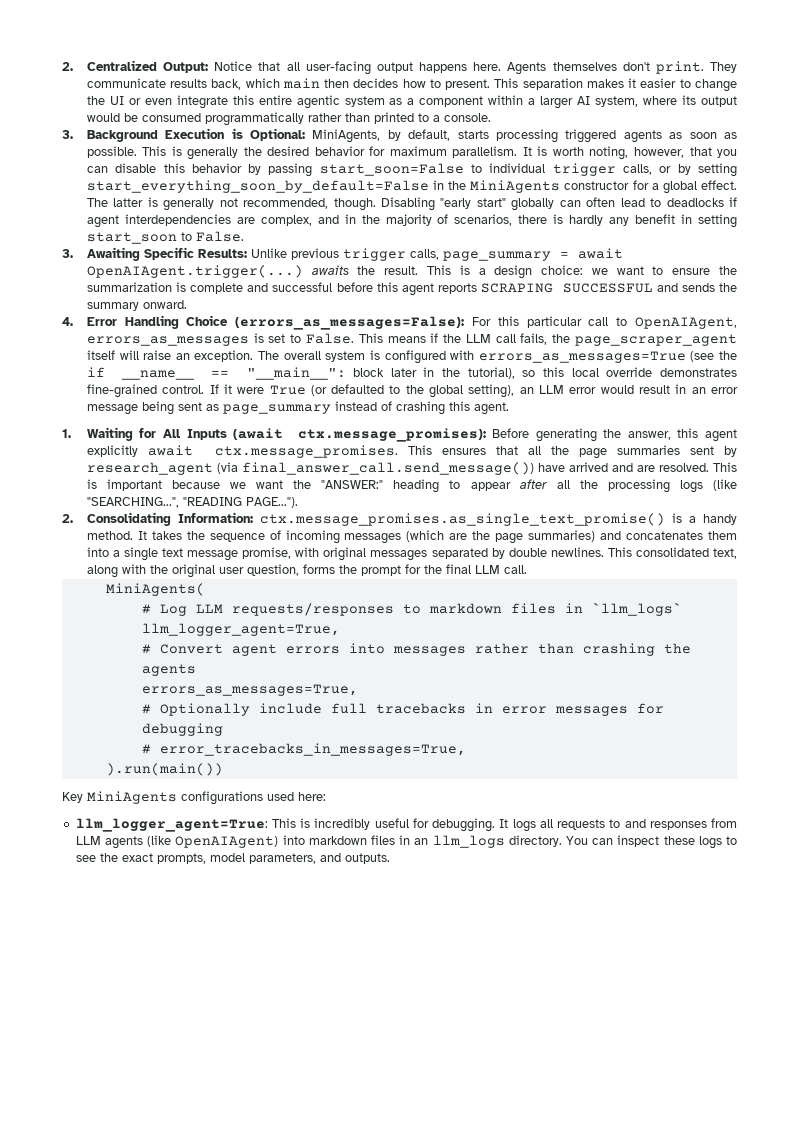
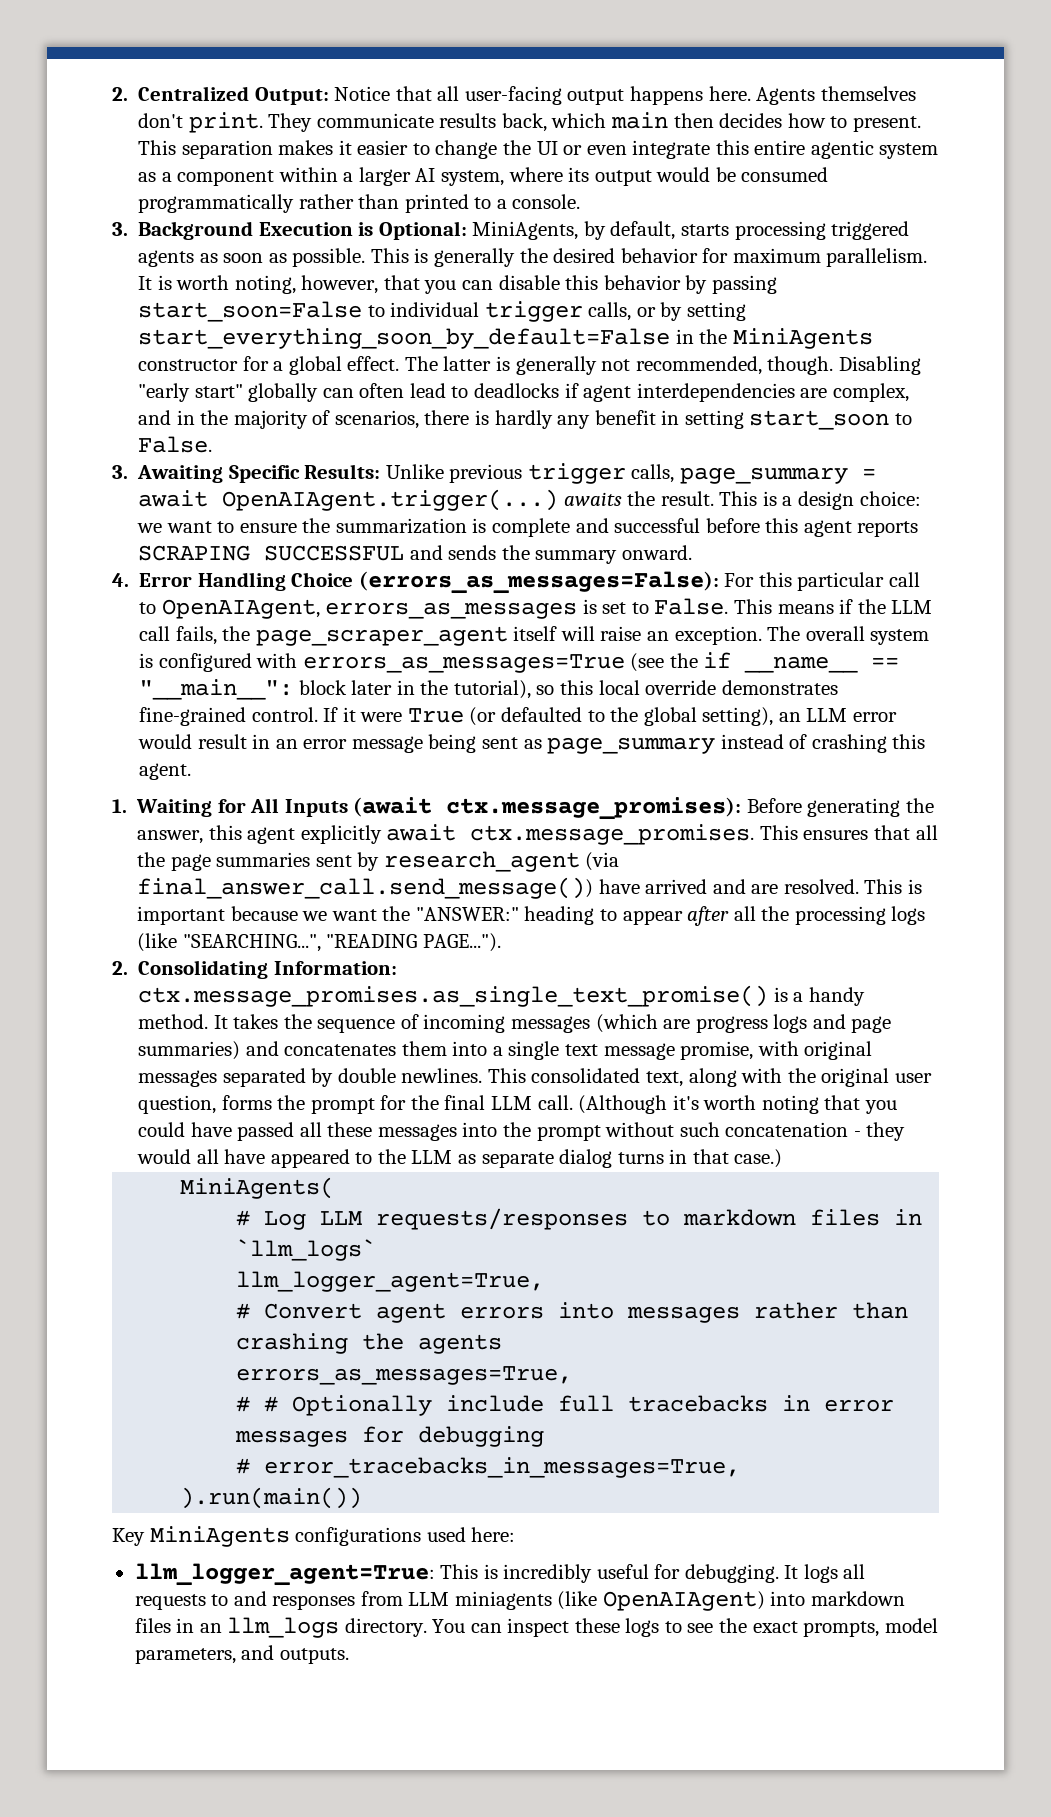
[472,531,491,540] the -> [695,1014,846,1033] progress logs and
(527, 569) none -> [578,1095,897,1114] [138,1122,906,1141] [137,1149,783,1168] (Although it's worth noting that you could have passed all these messages into the prompt without such concatenation - they would all have appeared to the LLM as separate dialog turns in that case.)
(151, 709) none -> [264,1396,279,1412] #
[104,836,143,849] agents -> [454,1591,552,1610] miniagents

